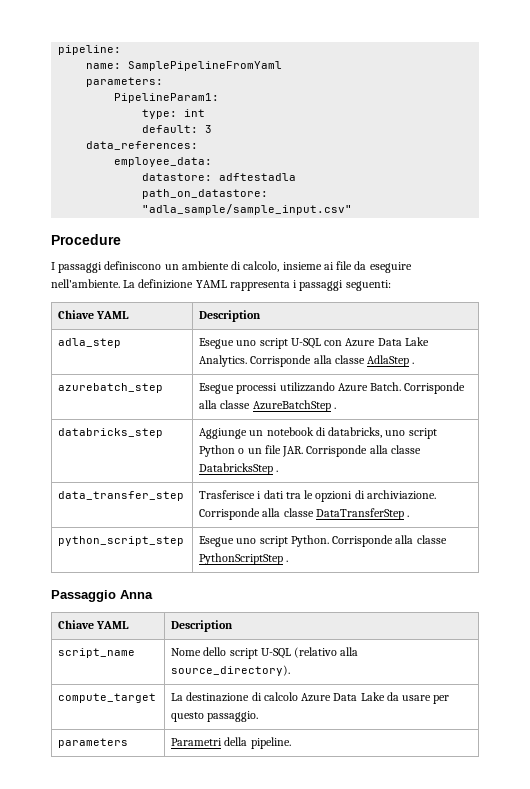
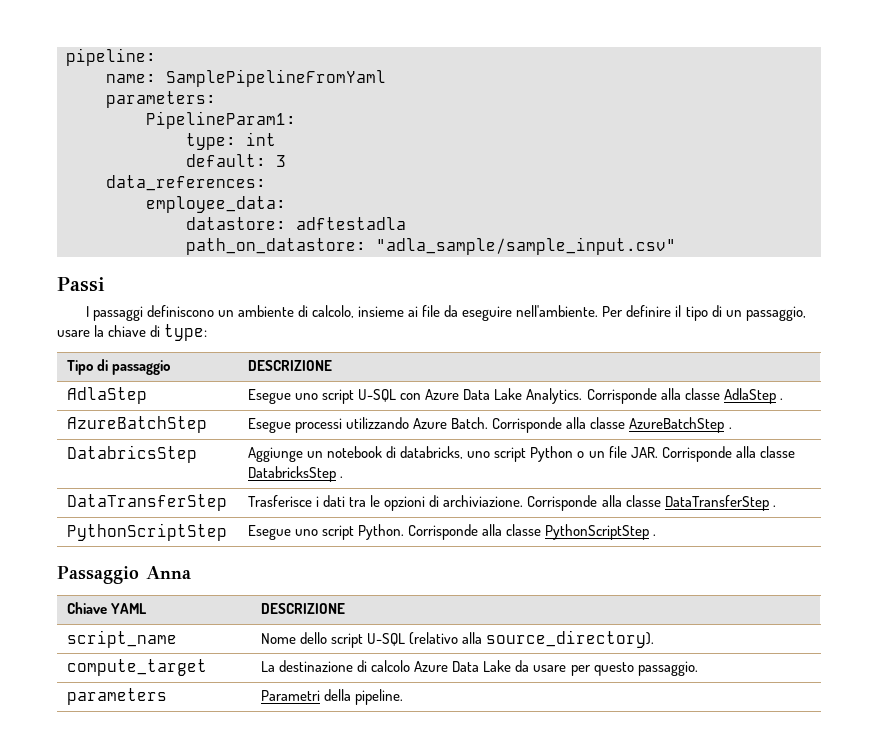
[51,234,121,245] Procedure -> [57,277,105,292] Passi
[123,279,391,291] [58,310,130,319] [199,310,262,322] [58,338,122,348] La definizione YAML rappresenta i passaggi seguenti: // Chiave YAML | Description // adla_step -> [602,305,806,321] [57,324,208,341] [67,359,171,375] [248,360,333,371] [67,387,148,404] Per definire il tipo di un passaggio, usare la chiave di type: // Tipo di passaggio | DESCRIZIONE // AdlaStep
[58,383,164,393] azurebatch_step -> [67,416,208,433] AzureBatchStep
[58,428,164,438] databricks_step -> [67,445,198,463] DatabricsStep
[58,491,185,501] data_transfer_step -> [67,494,228,511] DataTransferStep
[58,536,185,546] python_script_step -> [67,523,228,541] PythonScriptStep
[171,620,234,632] Description -> [261,603,346,614] DESCRIZIONE

